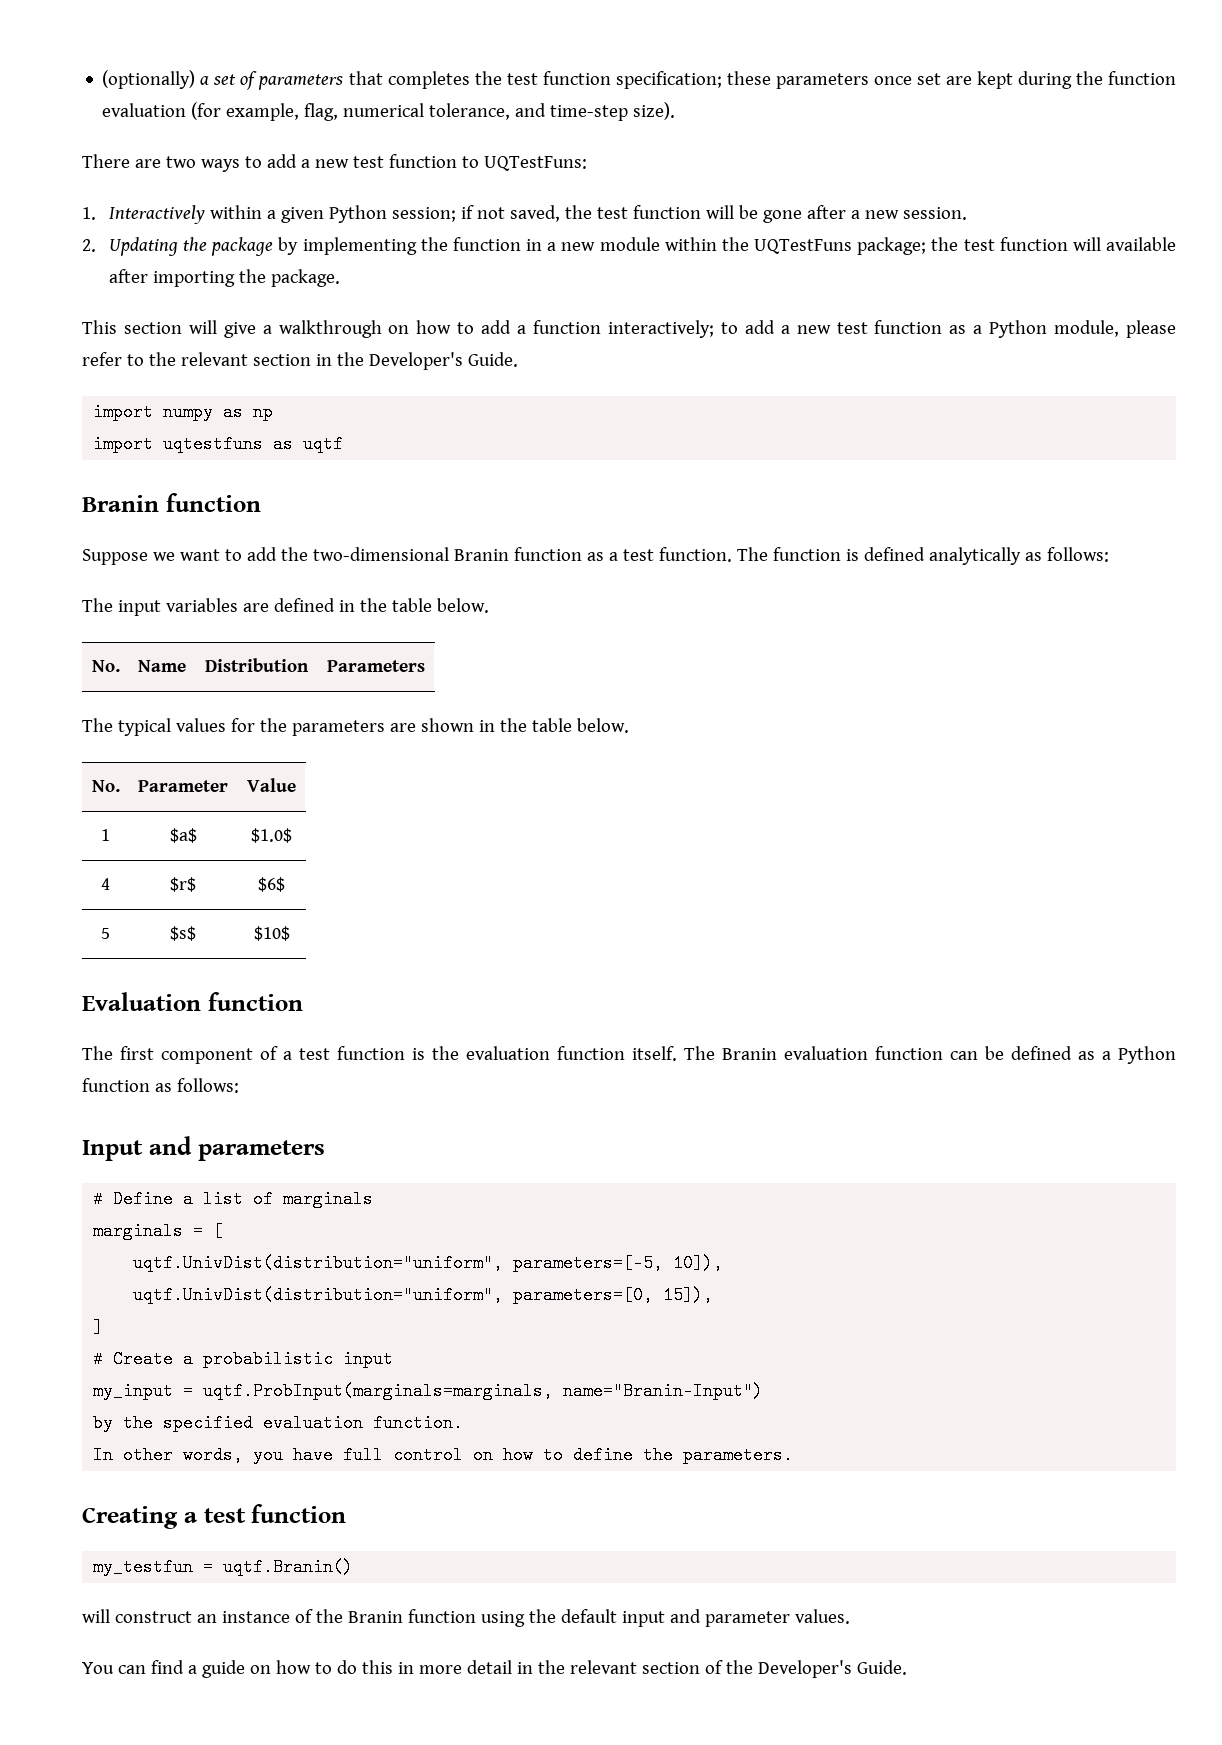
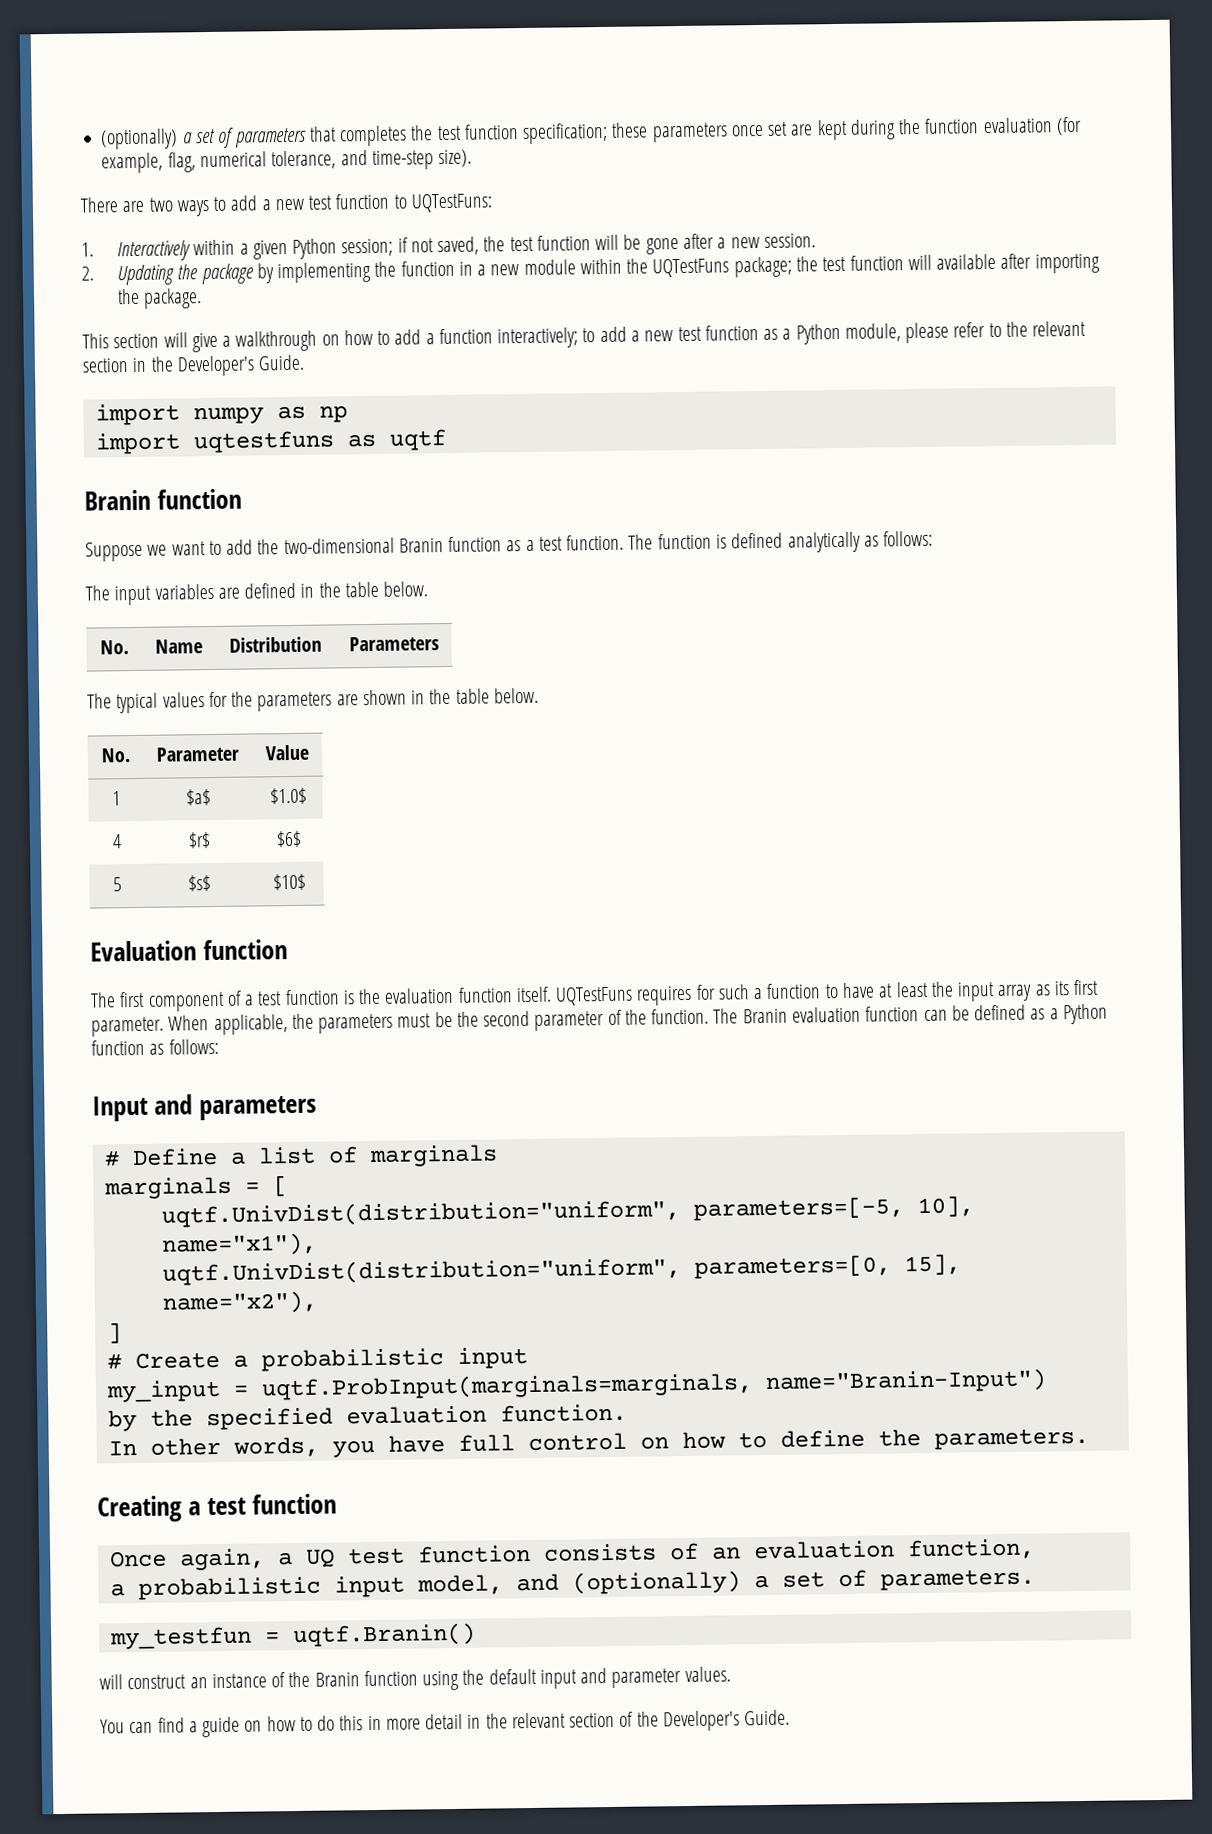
(677, 1053) none -> [555,979,1100,1006] [91,1008,710,1037] UQTestFuns requires for such a function to have at least the input array as its first parameter. When applicable, the parameters must be the second parameter of the function.
[673,1254,724,1272] 10]), -> [916,1195,974,1218] [161,1232,317,1257] 10], name="x1"),
[663,1286,714,1304] 15]), -> [903,1253,961,1276] [161,1290,318,1315] 15], name="x2"),
(347, 1513) none -> [109,1538,1035,1571] [109,1568,1035,1601] // Once again, a UQ test function consists of an evaluation function, // a probabilistic input model, and (optionally) a set of parameters.

